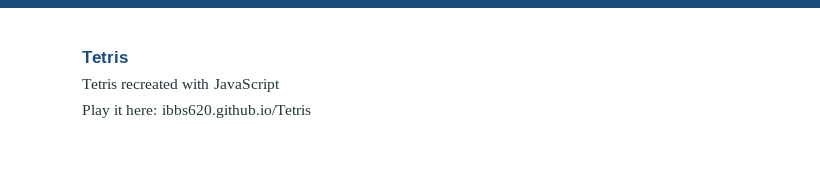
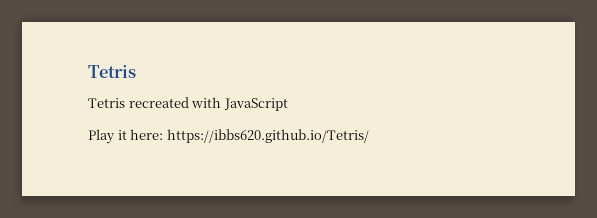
[161,105,311,118] ibbs620.github.io/Tetris -> [166,129,369,143] https://ibbs620.github.io/Tetris/

